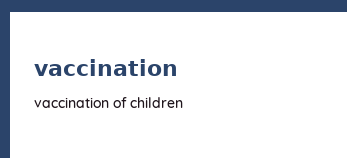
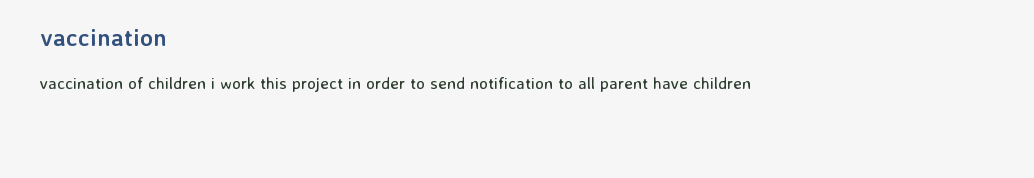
(183, 102) none -> [211,77,751,92] i work this project in order to send notification to all parent have children

